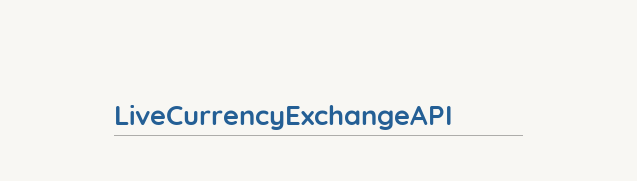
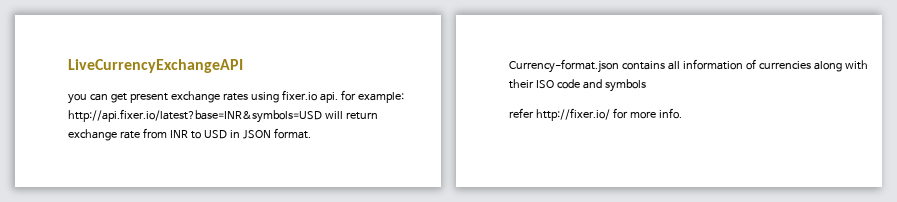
(453, 117) none -> [68,90,404,104] [68,109,378,123] [68,128,311,141] [509,59,868,73] [509,79,646,92] [509,108,682,121] // you can get present exchange rates using fixer.io api. for example: http://api.fixer.io/latest?base=INR&symbols=USD will return exchange rate from INR to USD in JSON format. // Currency-format.json contains all information of currencies along with their ISO code and symbols // refer http://fixer.io/ for more info.

